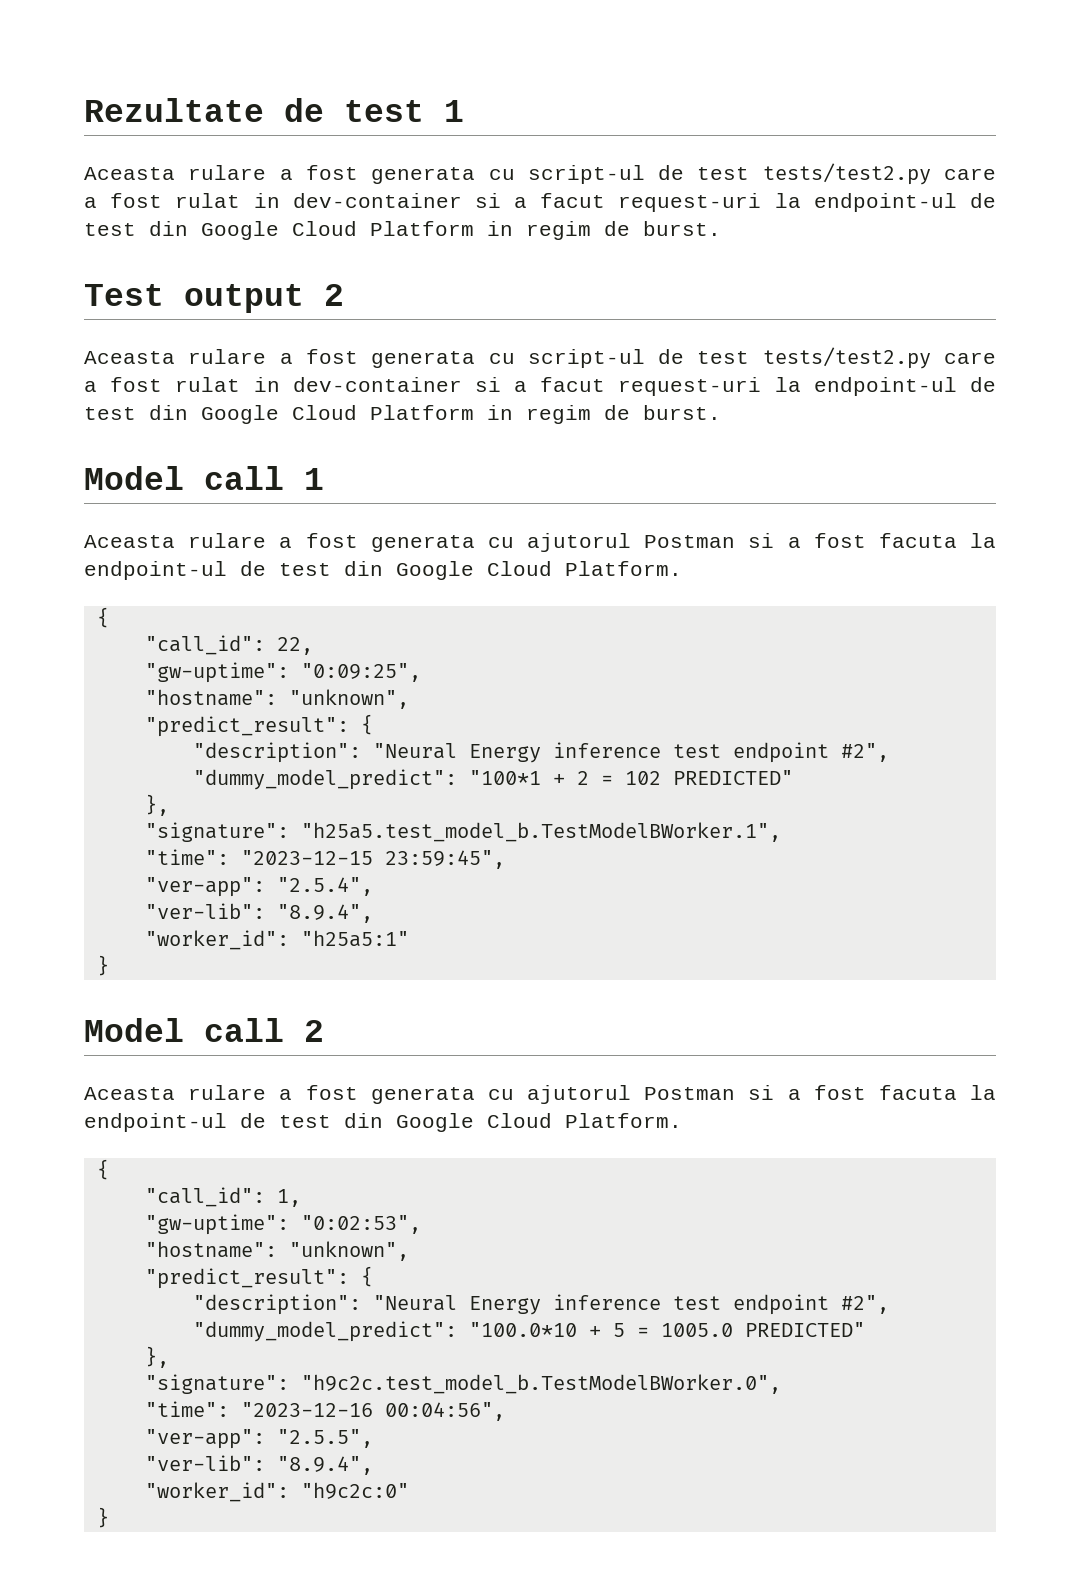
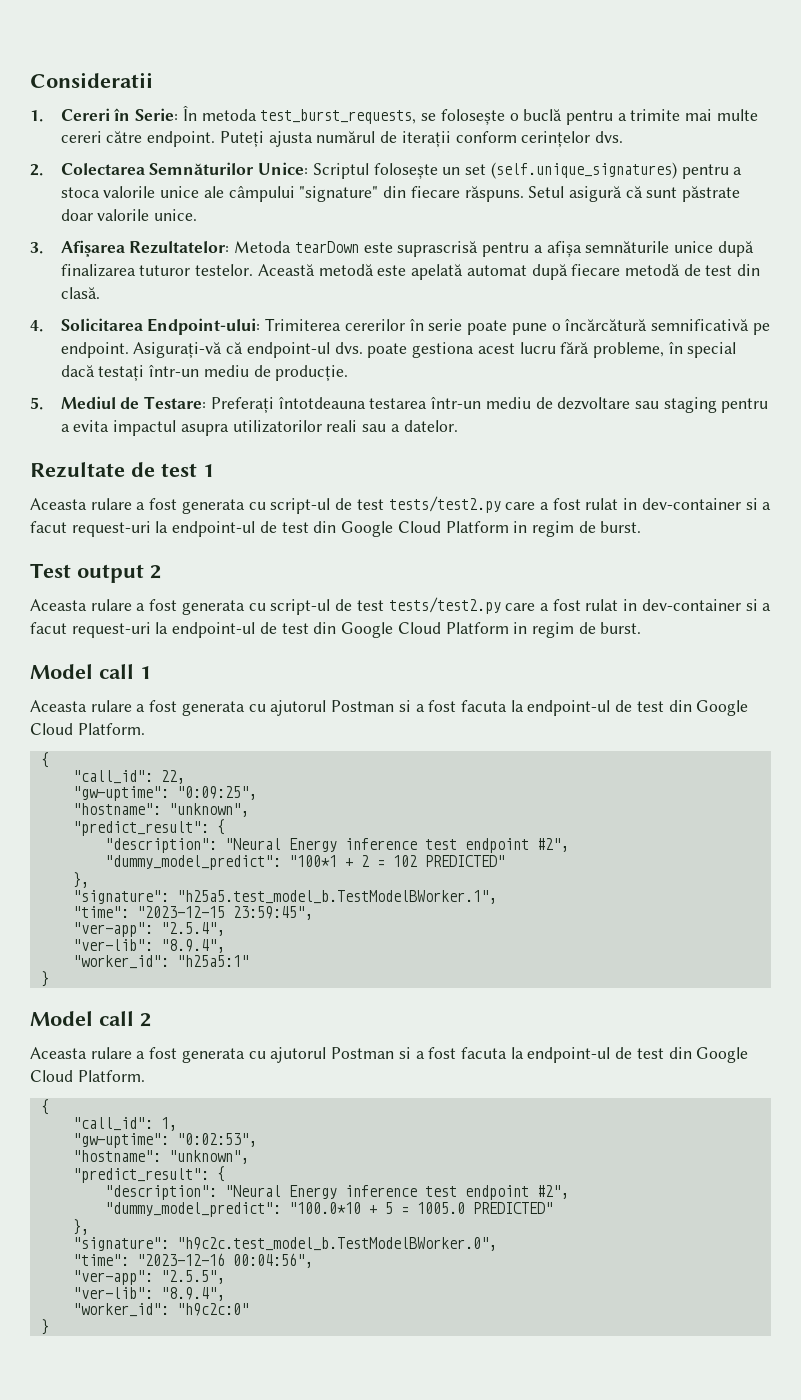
(84, 110) none -> [30,72,153,88] [30,106,758,125] [60,131,623,147] [30,162,743,179] [60,186,741,202] [60,209,198,221] [30,240,754,257] [60,264,761,280] [60,287,100,299] [30,318,770,335] [60,342,737,358] [60,365,349,381] [30,396,769,413] [60,420,458,436] Consideratii // 1. Cereri în Serie: În metoda test_burst_requests, se folosește o buclă pentru a trimite mai multe cereri către endpoint. Puteți ajusta numărul de iterații conform cerințelor dvs. // 2. Colectarea Semnăturilor Unice: Scriptul folosește un set (self.unique_signatures) pentru a stoca valorile unice ale câmpului "signature" din fiecare răspuns. Setul asigură că sunt păstrate doar valorile unice. // 3. Afișarea Rezultatelor: Metoda tearDown este suprascrisă pentru a afișa semnăturile unice după finalizarea tuturor testelor. Această metodă este apelată automat după fiecare metodă de test din clasă. // 4. Solicitarea Endpoint-ului: Trimiterea cererilor în serie poate pune o încărcătură semnificativă pe endpoint. Asigurați-vă că endpoint-ul dvs. poate gestiona acest lucru fără probleme, în special dacă testați într-un mediu de producție. // 5. Mediul de Testare: Preferați întotdeauna testarea într-un mediu de dezvoltare sau staging pentru a evita impactul asupra utilizatorilor reali sau a datelor. //

